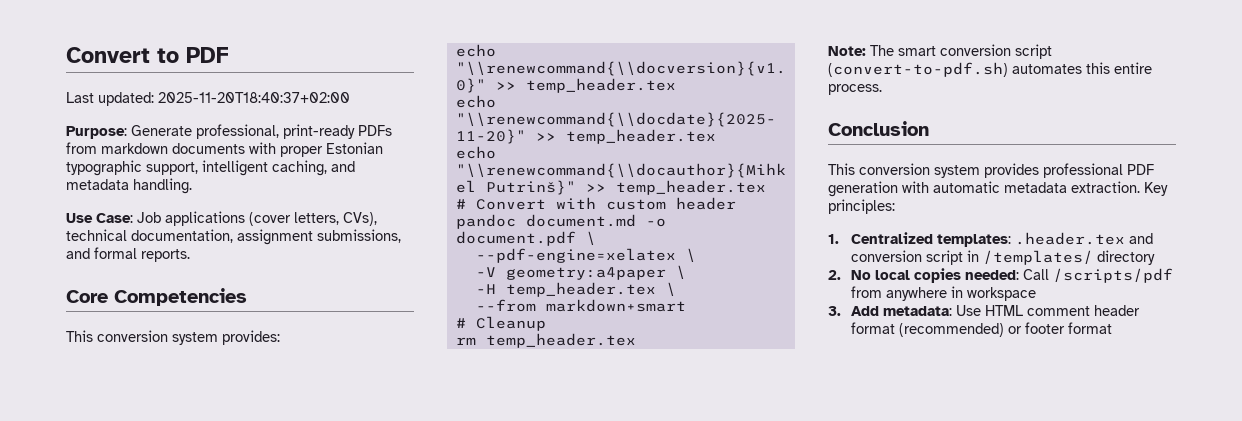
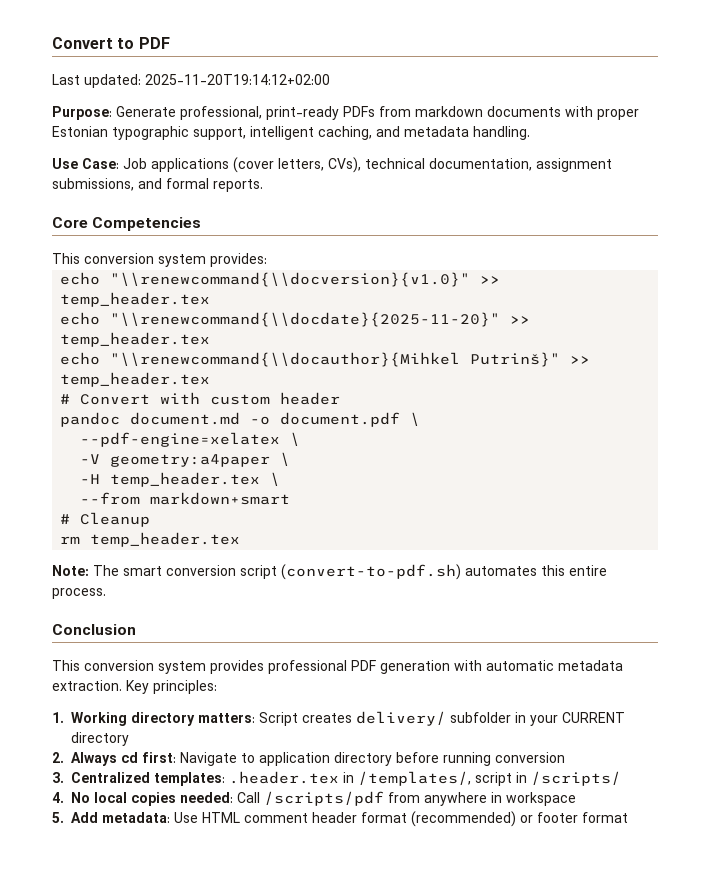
[158,92,350,103] 2025-11-20T18:40:37+02:00 -> [145,74,330,85] 2025-11-20T19:14:12+02:00
[850,232,1153,247] [850,250,1155,265] [828,270,841,280] Centralized templates: .header.tex and conversion script in /templates/ directory // 2. -> [71,711,625,726] [71,732,129,746] [52,752,565,766] [52,771,621,786] [52,792,64,803] Working directory matters: Script creates delivery/ subfolder in your CURRENT directory // 2. Always cd first: Navigate to application directory before running conversion // 3. Centralized templates: .header.tex in /templates/, script in /scripts/ // 4.
[828,306,841,316] 3. -> [52,812,64,823] 5.

